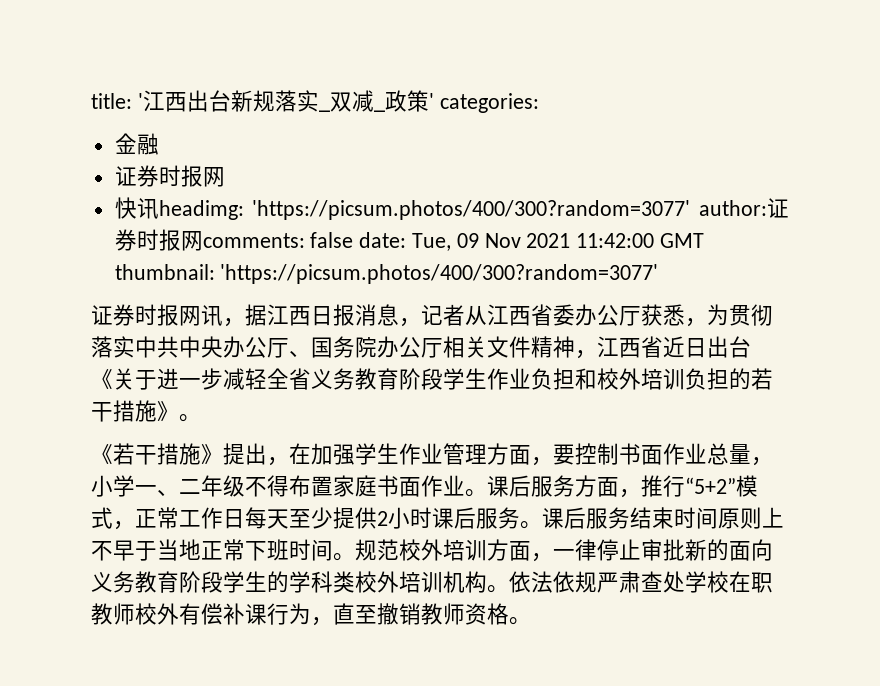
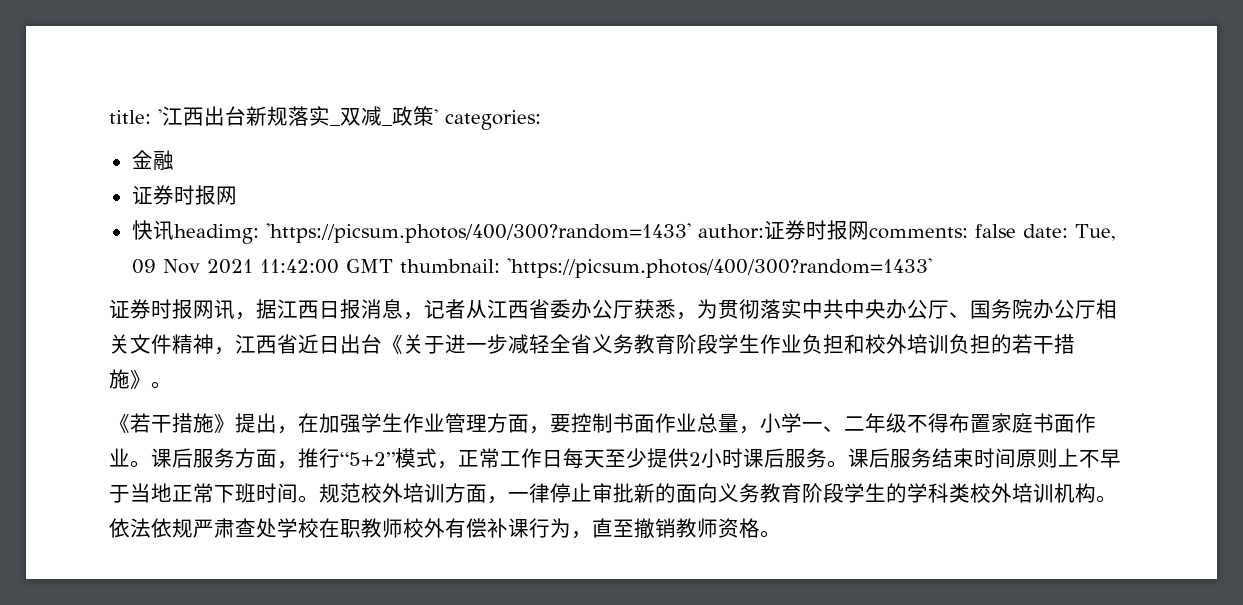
[252,200,691,220] 'https://picsum.photos/400/300?random=3077' -> [265,223,691,243] 'https://picsum.photos/400/300?random=1433'
[220,264,659,284] 'https://picsum.photos/400/300?random=3077' -> [506,258,932,278] 'https://picsum.photos/400/300?random=1433'

